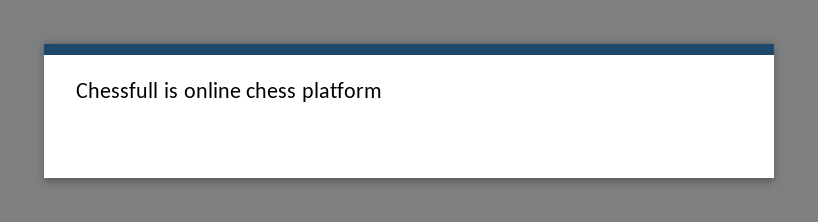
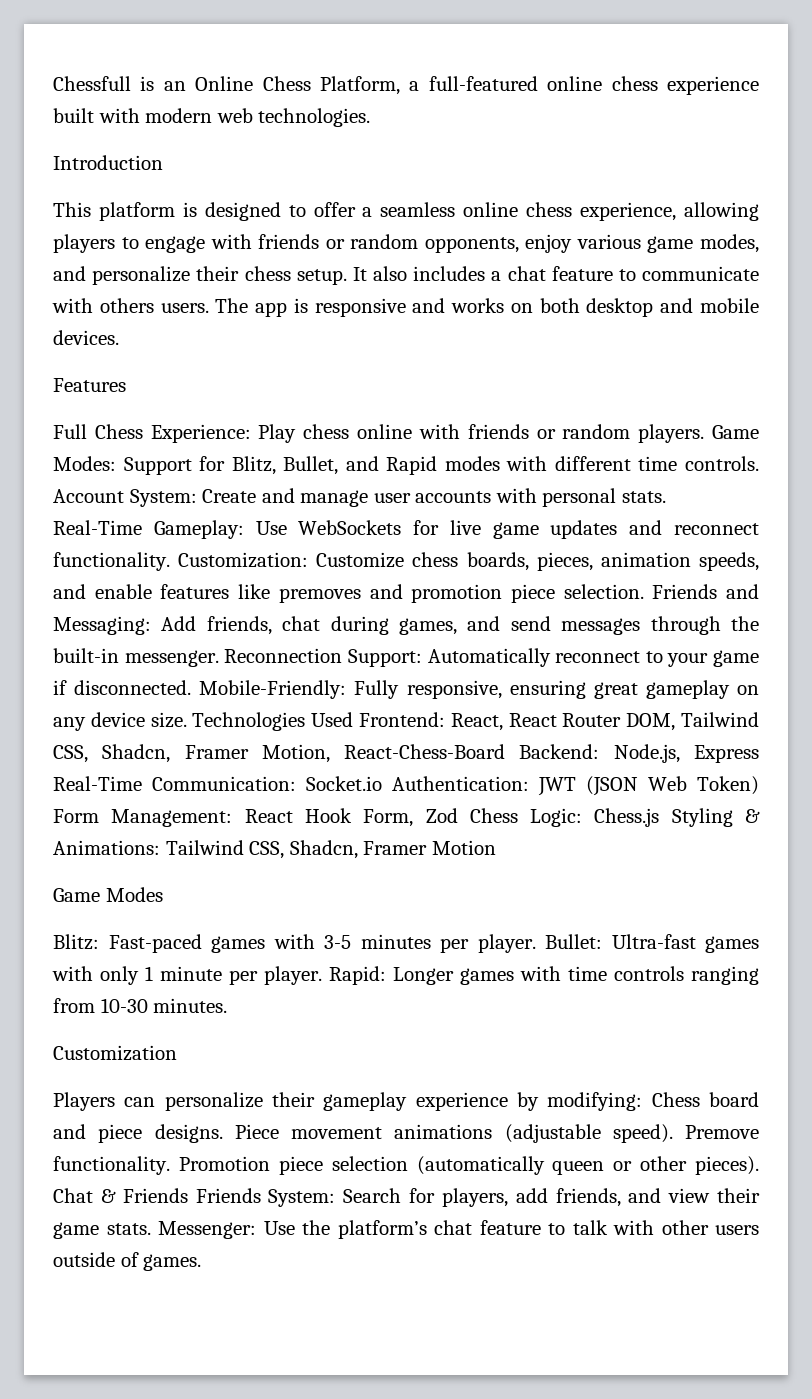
[183,82,383,102] online chess platform -> [163,76,759,95] [53,108,371,127] [53,155,163,170] [53,202,759,221] [53,234,759,253] [53,266,759,285] [52,298,760,317] [53,330,119,345] [53,378,126,392] [53,424,759,443] [53,456,759,475] [53,488,666,507] [53,520,759,539] [53,552,759,571] [53,584,760,603] [53,616,760,635] [53,648,759,667] [53,680,759,699] [53,712,759,731] [53,744,759,763] [53,776,759,796] [53,808,760,827] [53,840,496,859] [53,887,163,902] [53,934,759,953] [52,966,759,985] [53,998,228,1013] [53,1045,177,1061] [53,1092,759,1111] [53,1124,759,1143] [53,1156,759,1175] [53,1188,761,1207] [53,1220,759,1239] [53,1252,202,1271] an Online Chess Platform, a full-featured online chess experience built with modern web technologies. // Introduction // This platform is designed to offer a seamless online chess experience, allowing players to engage with friends or random opponents, enjoy various game modes, and personalize their chess setup. It also includes a chat feature to communicate with others users. The app is responsive and works on both desktop and mobile devices. // Features // Full Chess Experience: Play chess online with friends or random players. Game Modes: Support for Blitz, Bullet, and Rapid modes with different time controls. Account System: Create and manage user accounts with personal stats. Real-Time Gameplay: Use WebSockets for live game updates and reconnect functionality. Customization: Customize chess boards, pieces, animation speeds, and enable features like premoves and promotion piece selection. Friends and Messaging: Add friends, chat during games, and send messages through the built-in messenger. Reconnection Support: Automatically reconnect to your game if disconnected. Mobile-Friendly: Fully responsive, ensuring great gameplay on any device size. Technologies Used Frontend: React, React Router DOM, Tailwind CSS, Shadcn, Framer Motion, React-Chess-Board Backend: Node.js, Express Real-Time Communication: Socket.io Authentication: JWT (JSON Web Token) Form Management: React Hook Form, Zod Chess Logic: Chess.js Styling & Animations: Tailwind CSS, Shadcn, Framer Motion // Game Modes // Blitz: Fast-paced games with 3-5 minutes per player. Bullet: Ultra-fast games with only 1 minute per player. Rapid: Longer games with time controls ranging from 10-30 minutes. // Customization // Players can personalize their gameplay experience by modifying: Chess board and piece designs. Piece movement animations (adjustable speed). Premove functionality. Promotion piece selection (automatically queen or other pieces). Chat & Friends Friends System: Search for players, add friends, and view their game stats. Messenger: Use the platform’s chat feature to talk with other users outside of games.

